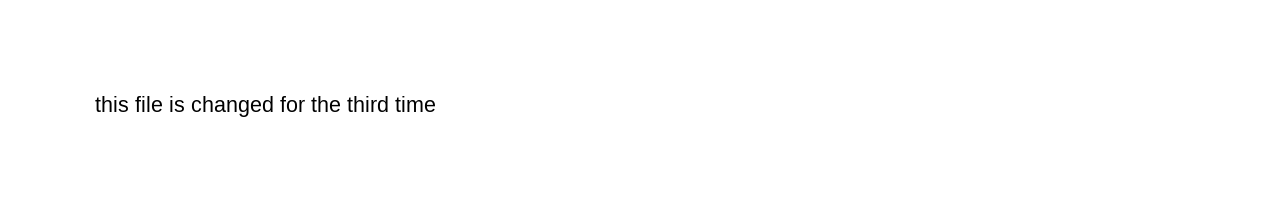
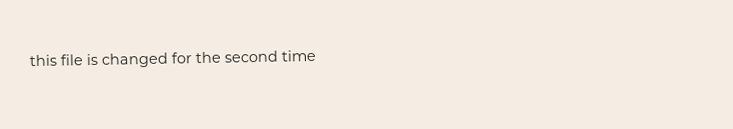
[347,96,389,112] third -> [224,50,278,63] second

